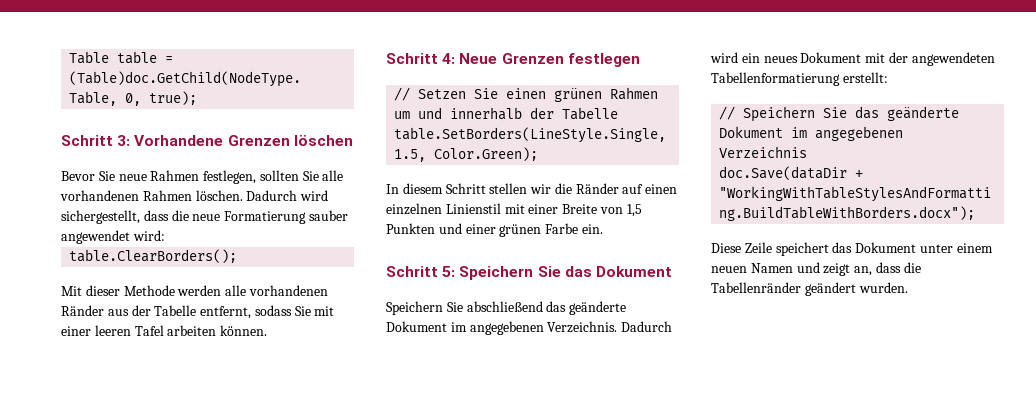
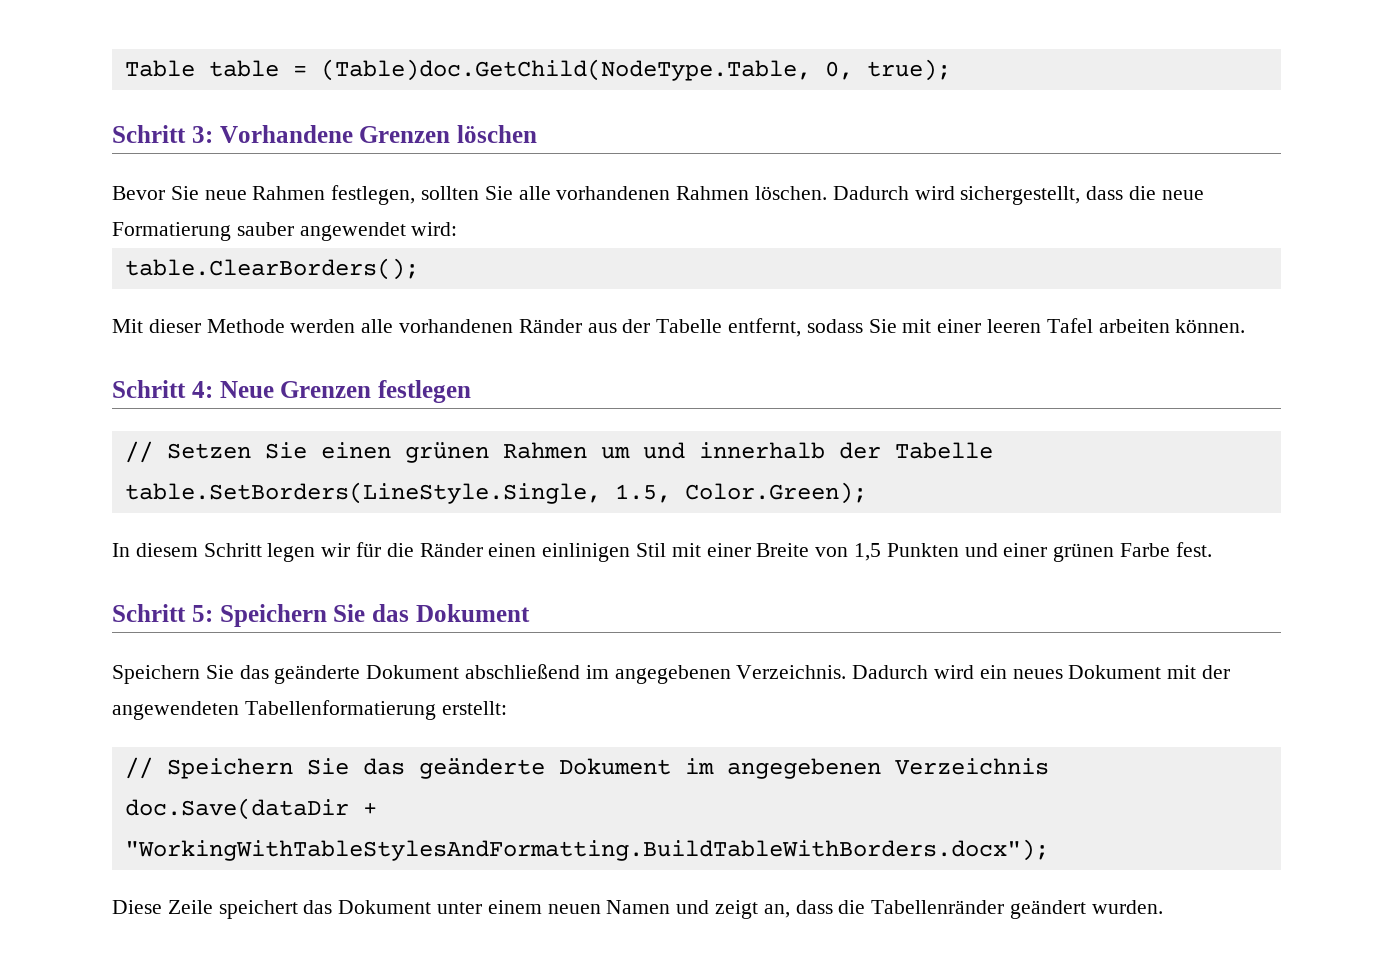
[489,183,678,194] [386,203,501,215] stellen wir die Ränder auf einen einzelnen Linienstil -> [267,542,667,562] legen wir für die Ränder einen einlinigen Stil
[581,224,603,234] ein. -> [1175,542,1212,557] fest.
[466,301,627,315] [386,321,447,332] abschließend das geänderte Dokument -> [239,664,581,684] das geänderte Dokument abschließend

